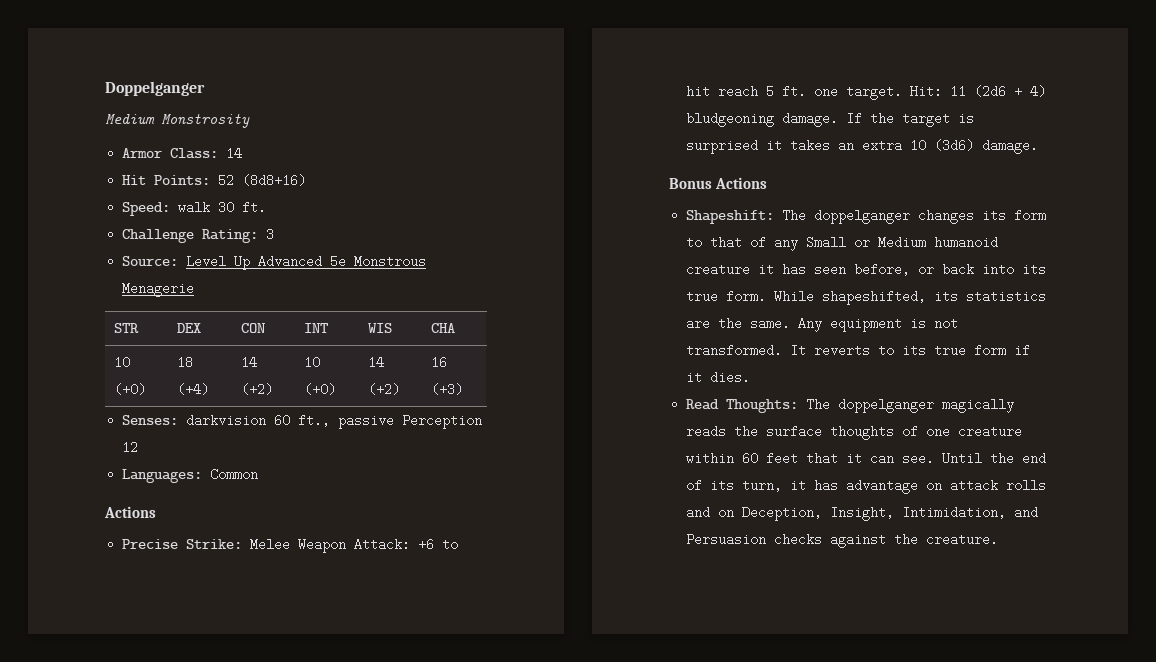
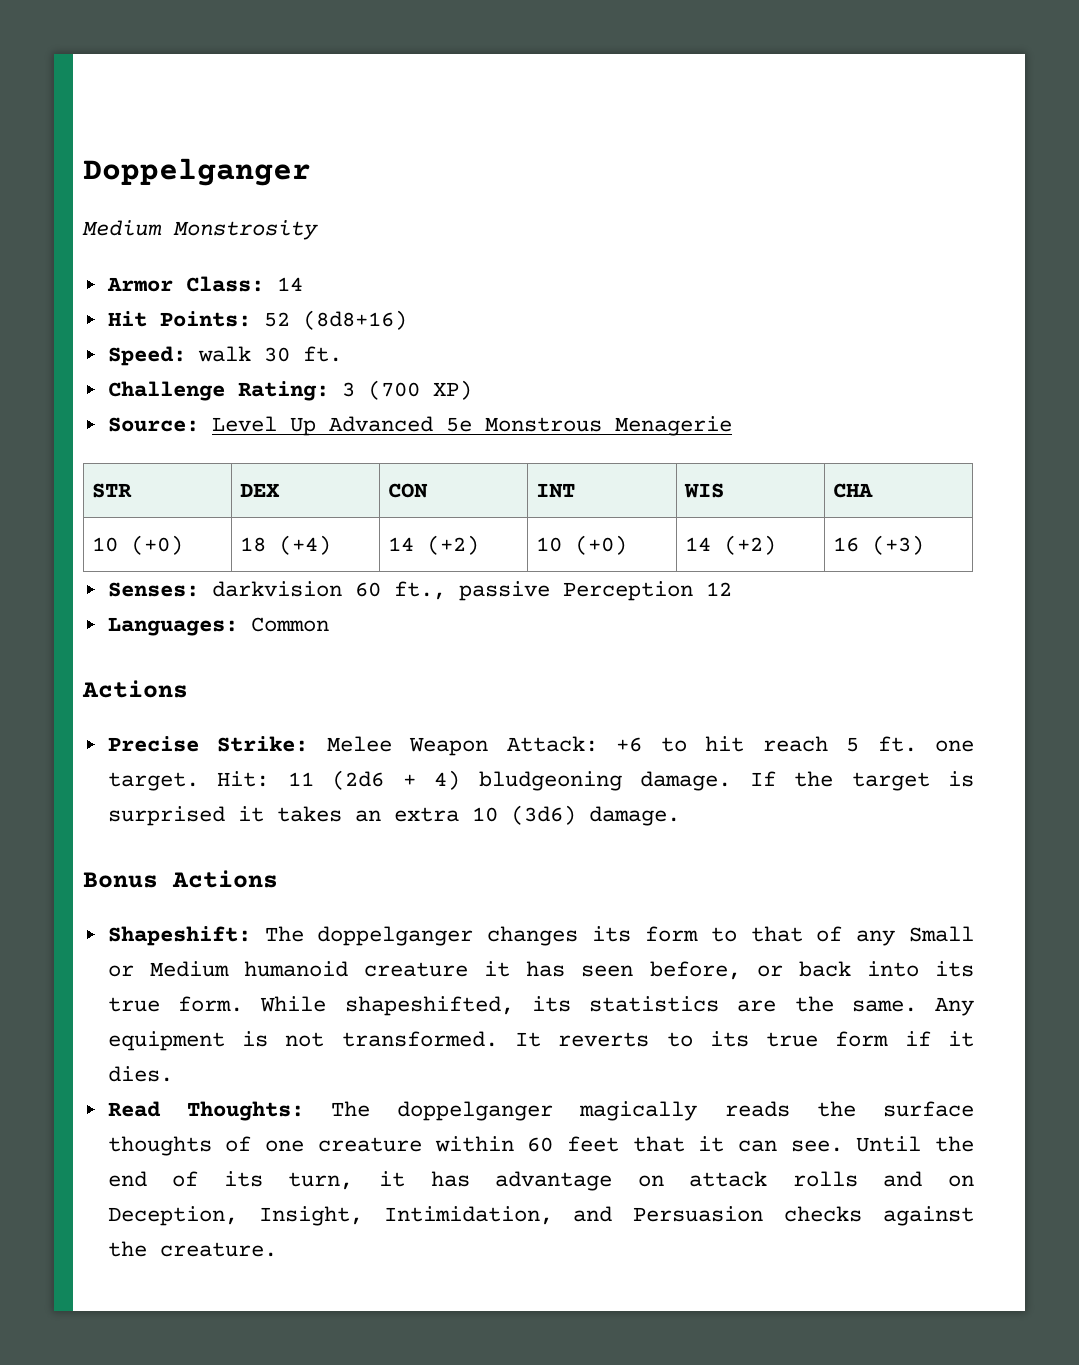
(275, 234) none -> [367,380,472,400] (700 XP)

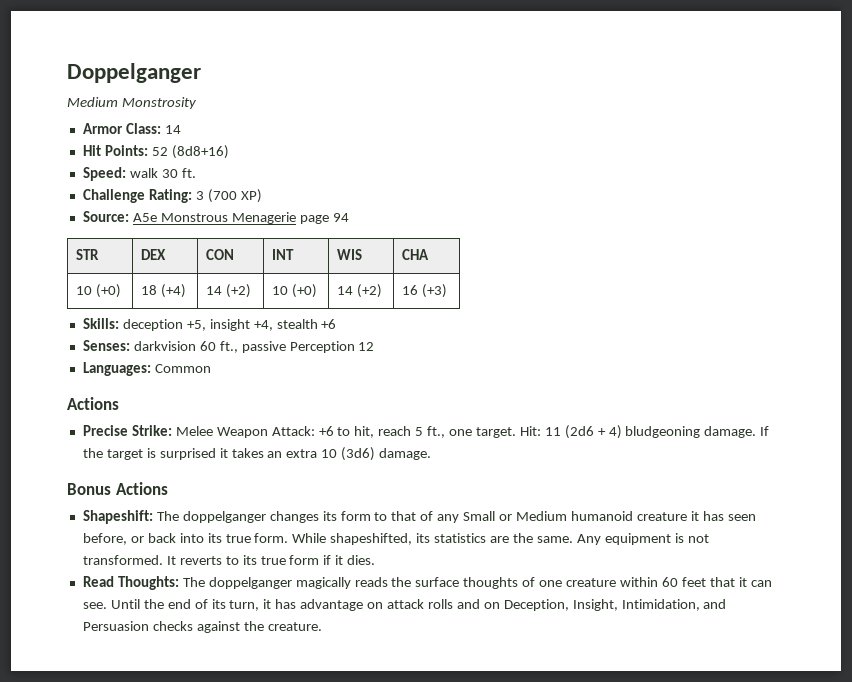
[211,416,472,436] Level Up Advanced 5e -> [132,213,157,222] A5e
(732, 426) none -> [299,213,349,224] page 94
(925, 545) none -> [82,318,337,331] // Skills: deception +5, insight +4, stealth +6
[705,736,745,752] hit -> [354,426,375,438] hit,
[877,736,917,752] ft. -> [427,426,446,438] ft.,

